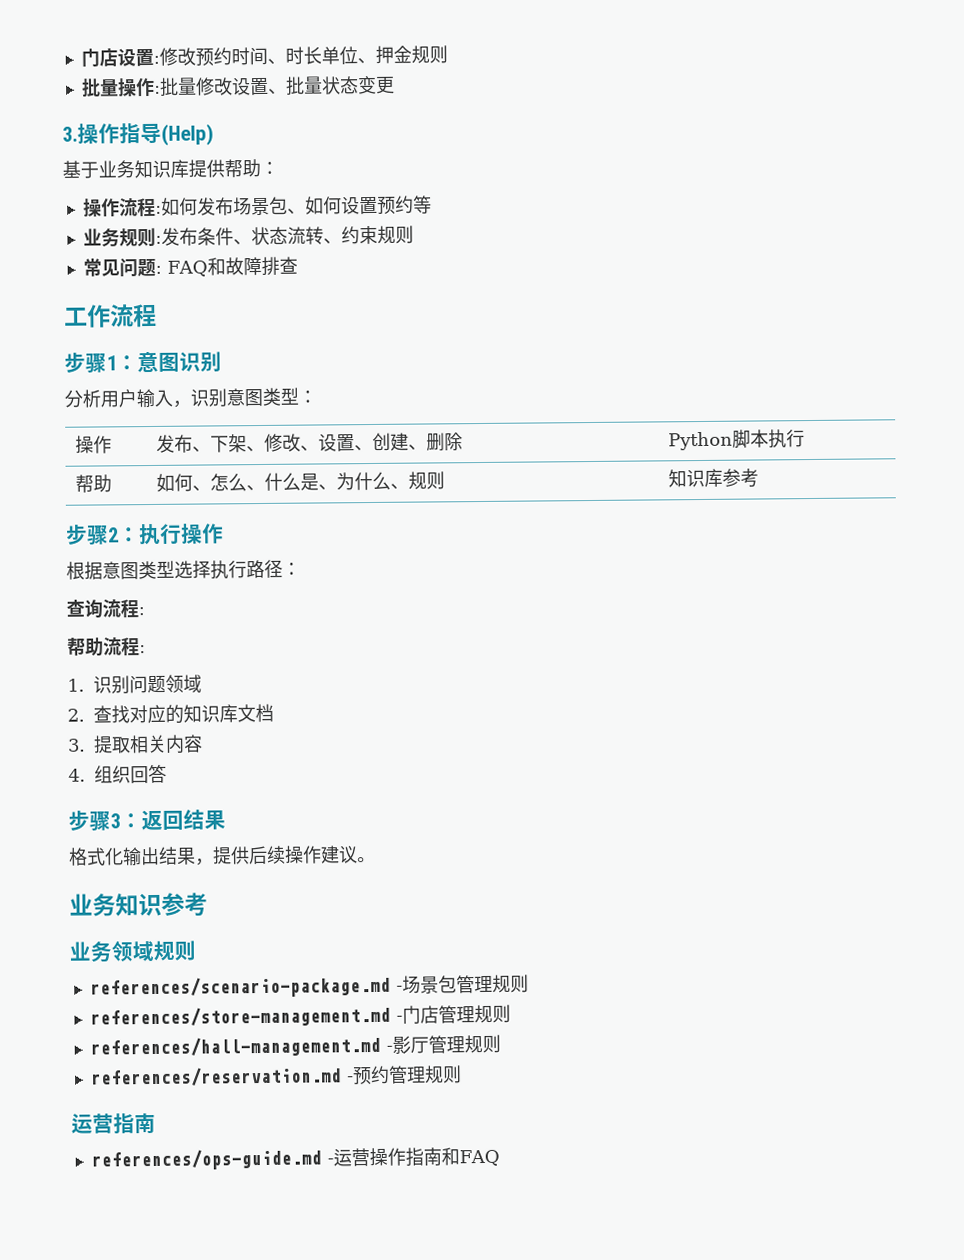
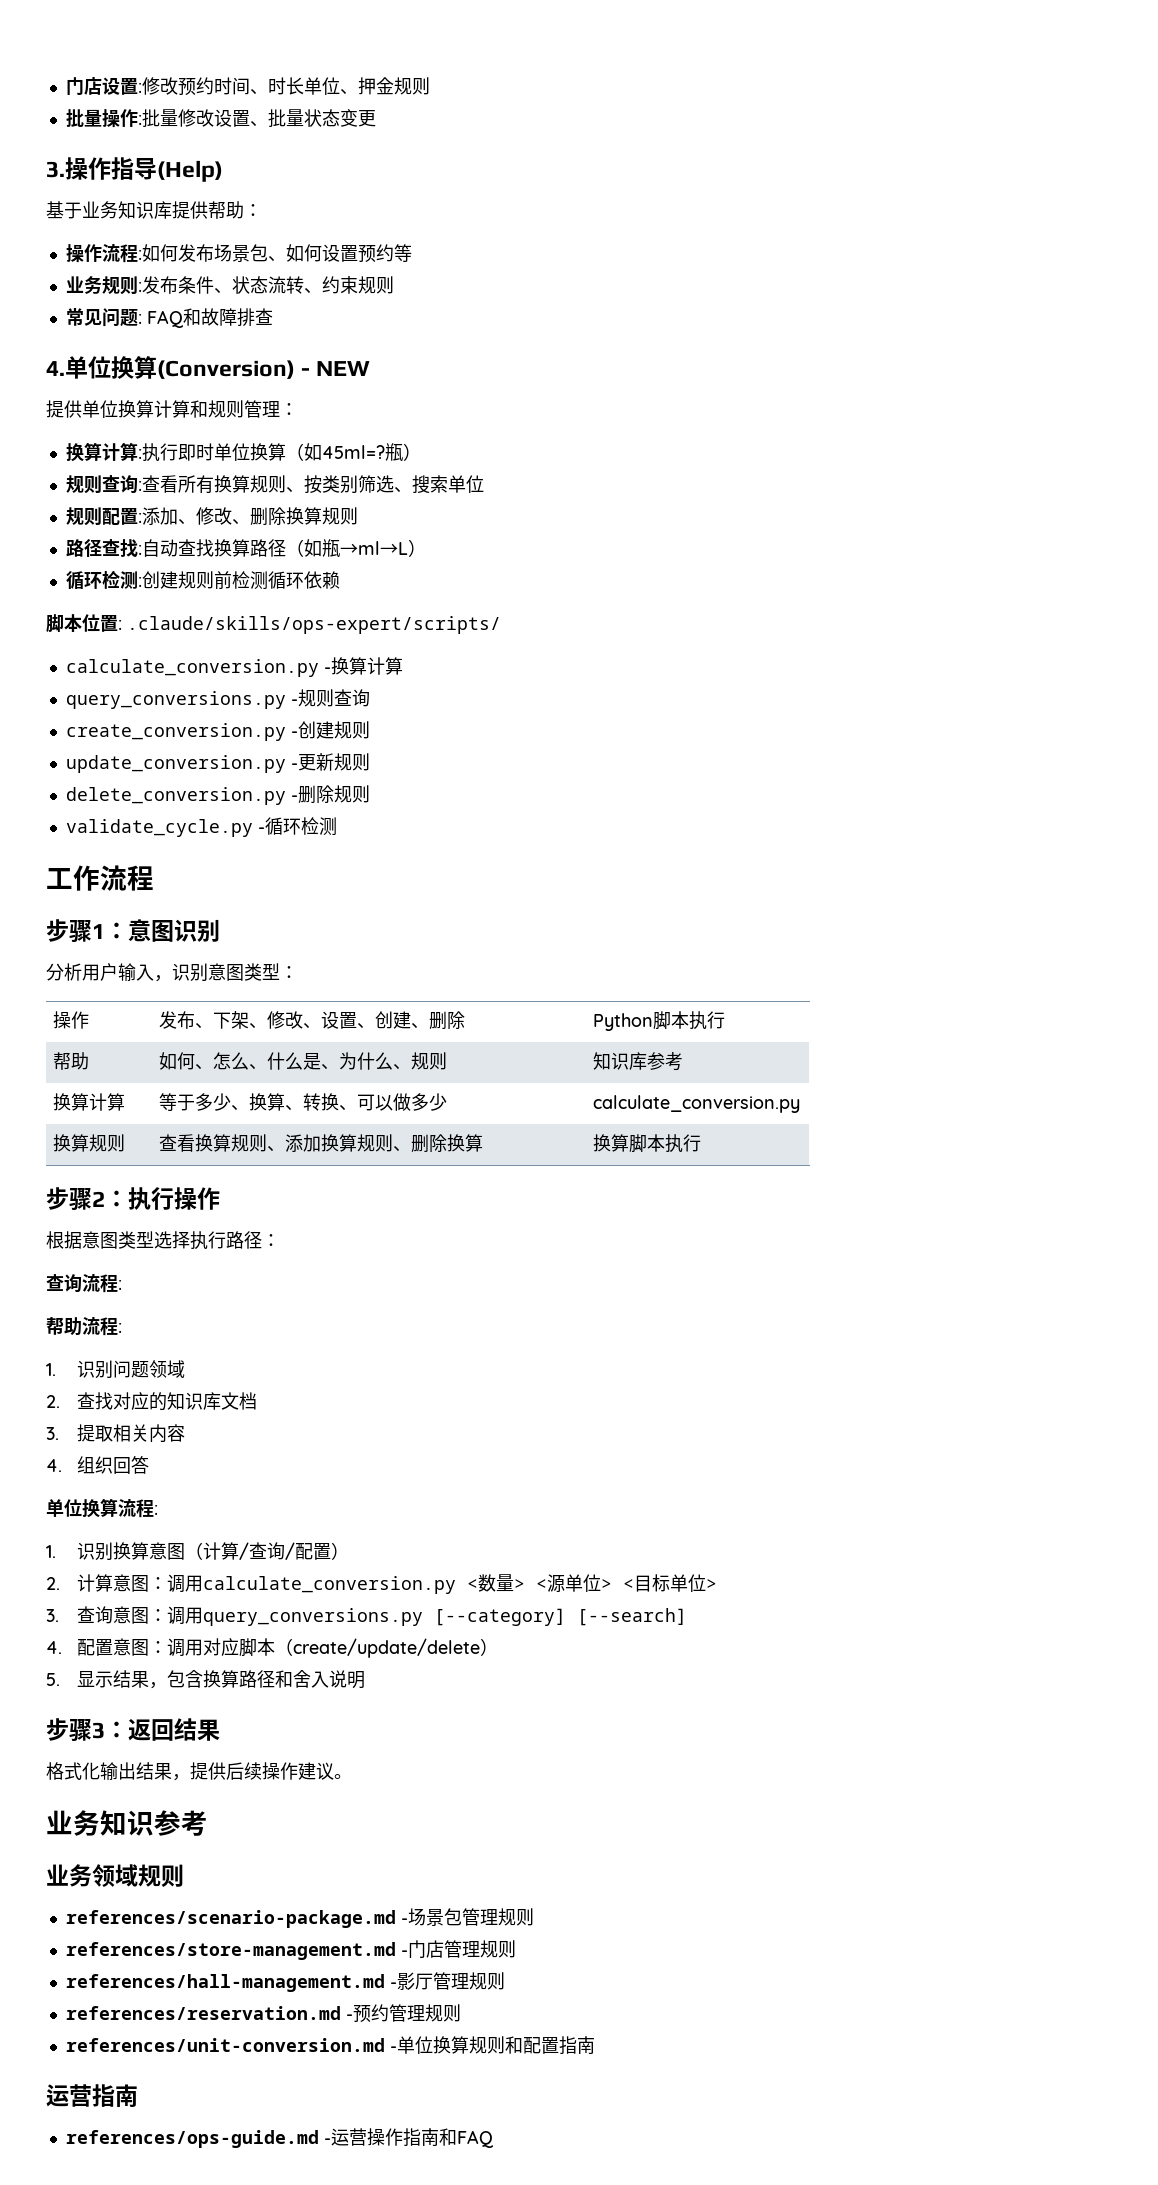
(298, 265) none -> [46,356,371,379] [46,400,298,418] [65,442,421,462] [65,475,484,494] [65,507,358,526] [65,539,426,558] [65,570,340,590] [46,614,501,634] [65,657,403,677] [65,689,370,709] [65,721,370,741] [65,753,370,773] [65,785,370,805] [65,817,337,837] // 4.单位换算(Conversion) - NEW // 提供单位换算计算和规则管理： // 换算计算:执行即时单位换算（如45ml=?瓶） // 规则查询:查看所有换算规则、按类别筛选、搜索单位 // 规则配置:添加、修改、删除换算规则 // 路径查找:自动查找换算路径（如瓶→ml→L） // 循环检测:创建规则前检测循环依赖 // 脚本位置: .claude/skills/ops-expert/scripts/ // calculate_conversion.py -换算计算 // query_conversions.py -规则查询 // create_conversion.py -创建规则 // update_conversion.py -更新规则 // delete_conversion.py -删除规则 // validate_cycle.py -循环检测
(759, 478) none -> [53,1093,126,1111] [159,1093,448,1111] [593,1095,801,1113] [53,1134,126,1152] [159,1134,484,1153] [593,1134,702,1153] // 换算计算 | 等于多少、换算、转换、可以做多少 | calculate_conversion.py // 换算规则 | 查看换算规则、添加换算规则、删除换算 | 换算脚本执行
(167, 774) none -> [46,1498,158,1518] [46,1542,350,1561] [46,1574,718,1594] [46,1606,688,1626] [46,1638,499,1658] [46,1670,366,1689] // 单位换算流程: // 1.识别换算意图（计算/查询/配置） // 2.计算意图：调用calculate_conversion.py <数量> <源单位> <目标单位> // 3.查询意图：调用query_conversions.py [--category] [--search] // 4.配置意图：调用对应脚本（create/update/delete） // 5.显示结果，包含换算路径和舍入说明
(462, 1074) none -> [65,2036,595,2055] // references/unit-conversion.md -单位换算规则和配置指南

